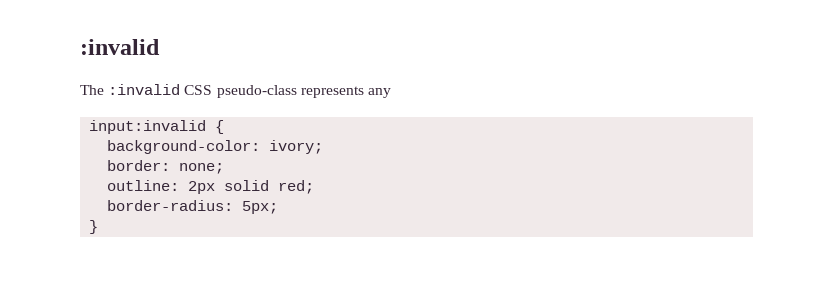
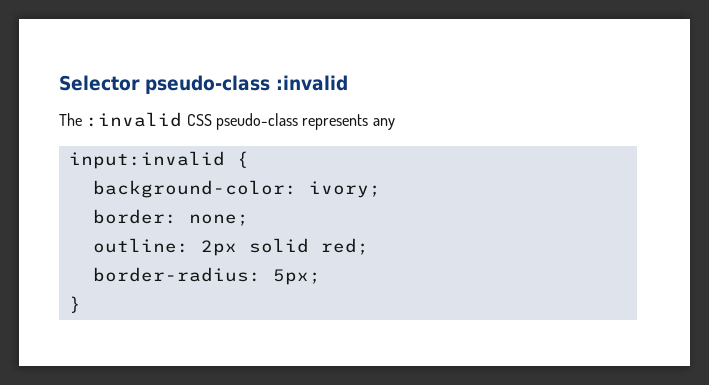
(80, 47) none -> [59,75,270,94] Selector pseudo-class

